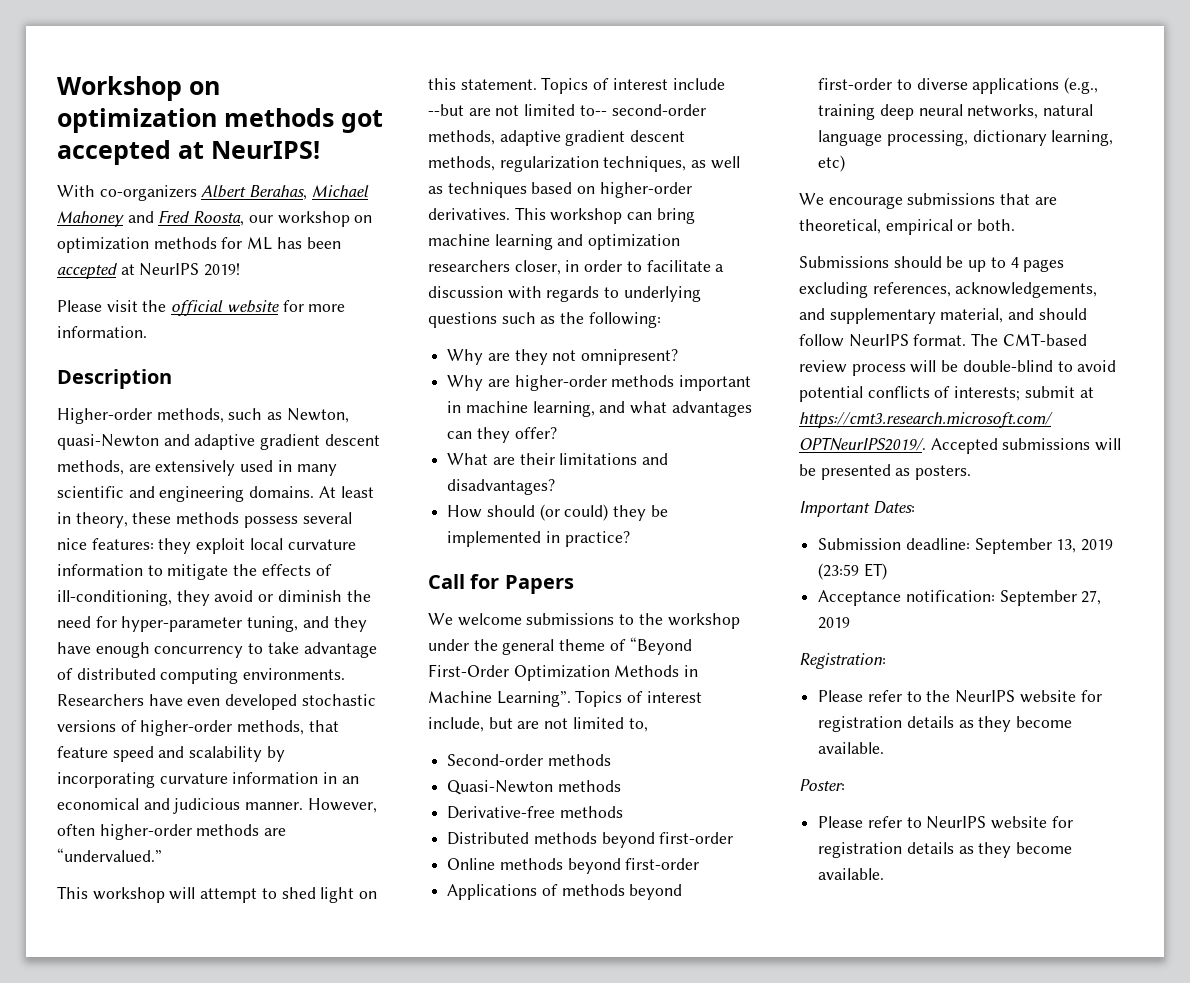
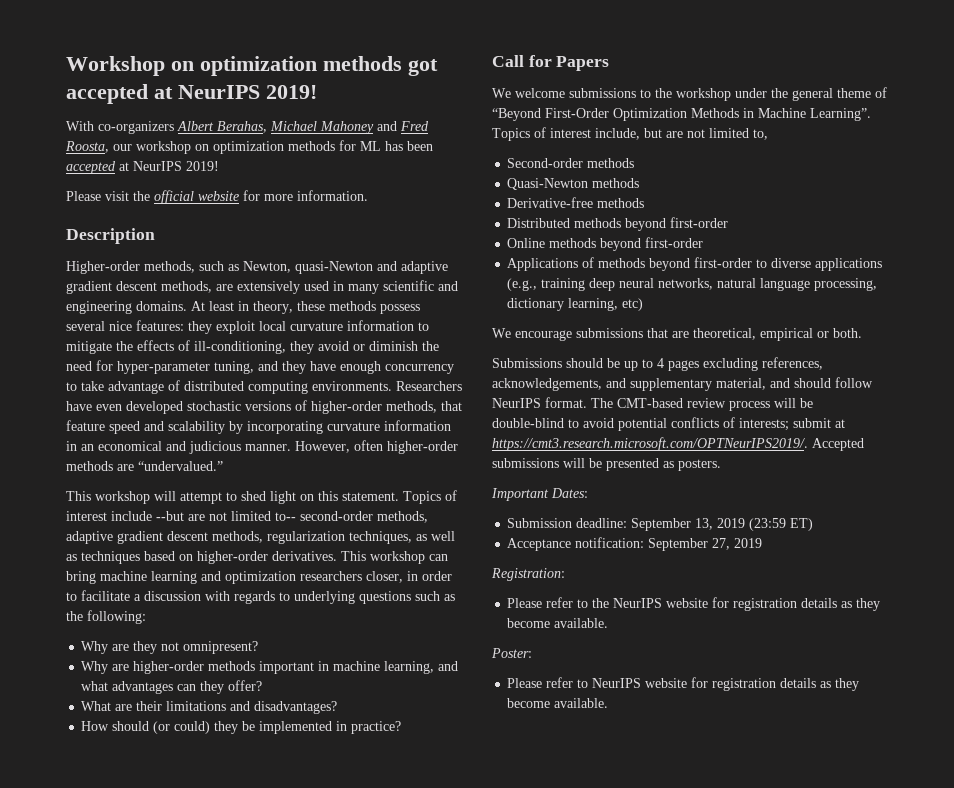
[211,141,320,159] NeurIPS! -> [178,85,317,99] NeurIPS 2019!

